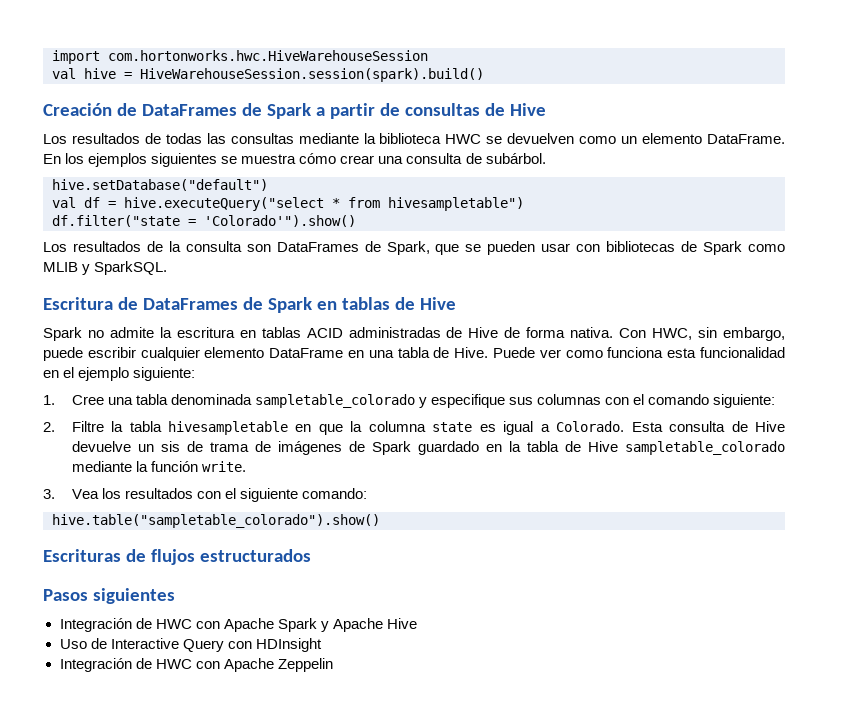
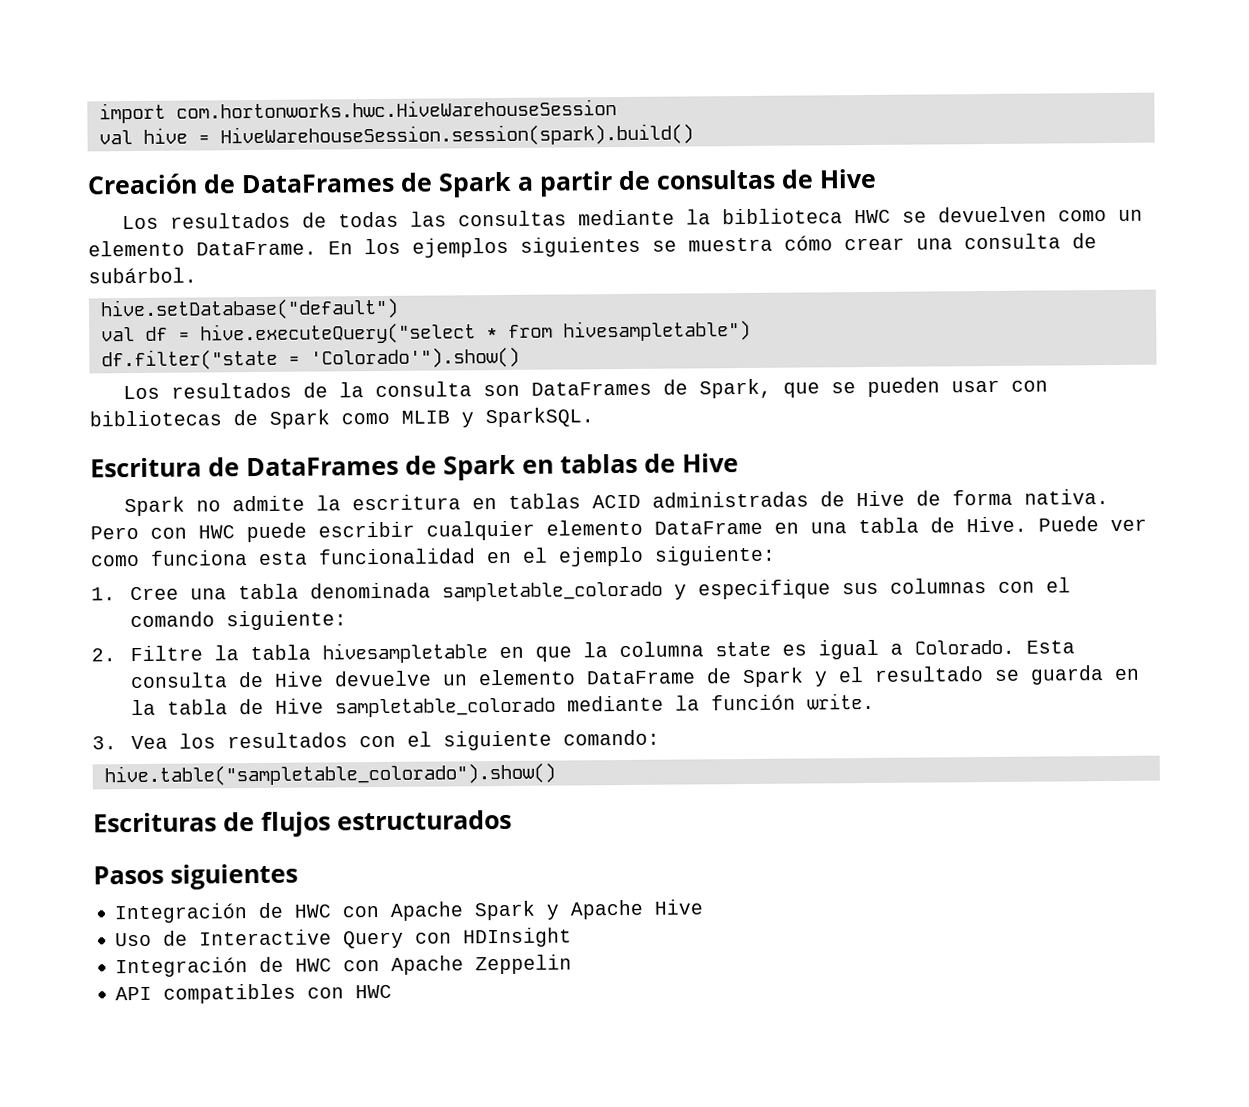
[619,327,786,341] Con HWC, sin embargo, -> [90,525,235,540] Pero con HWC
[160,441,479,455] sis de trama de imágenes de Spark guardado -> [477,665,1104,688] elemento DataFrame de Spark y el resultado se guarda
(333, 665) none -> [115,983,393,1004] // API compatibles con HWC

